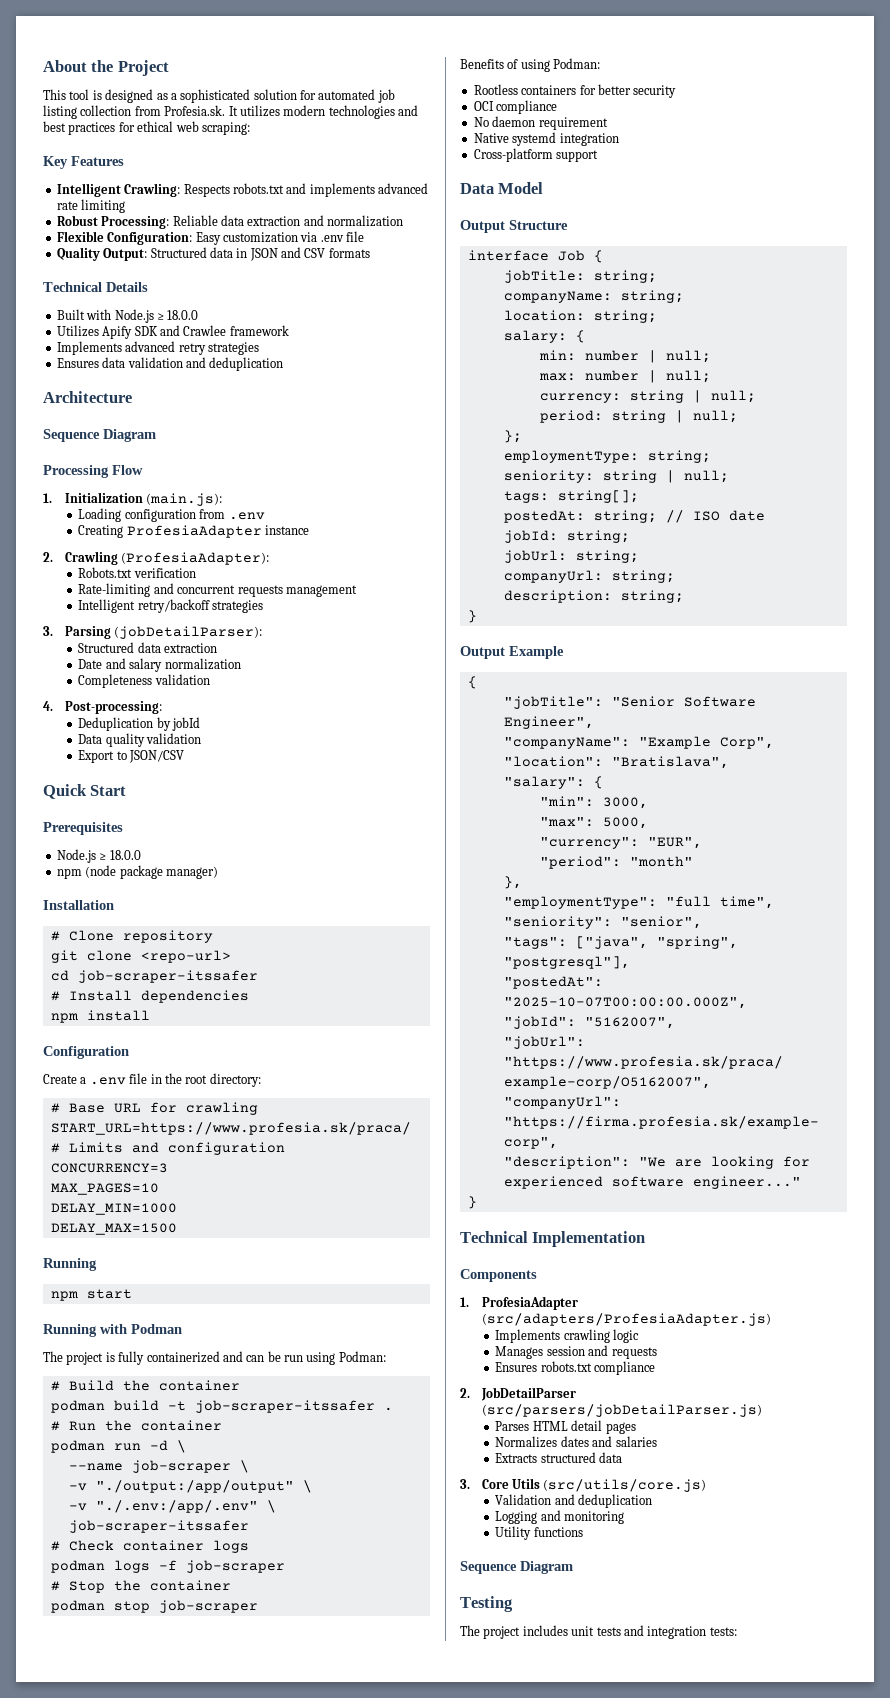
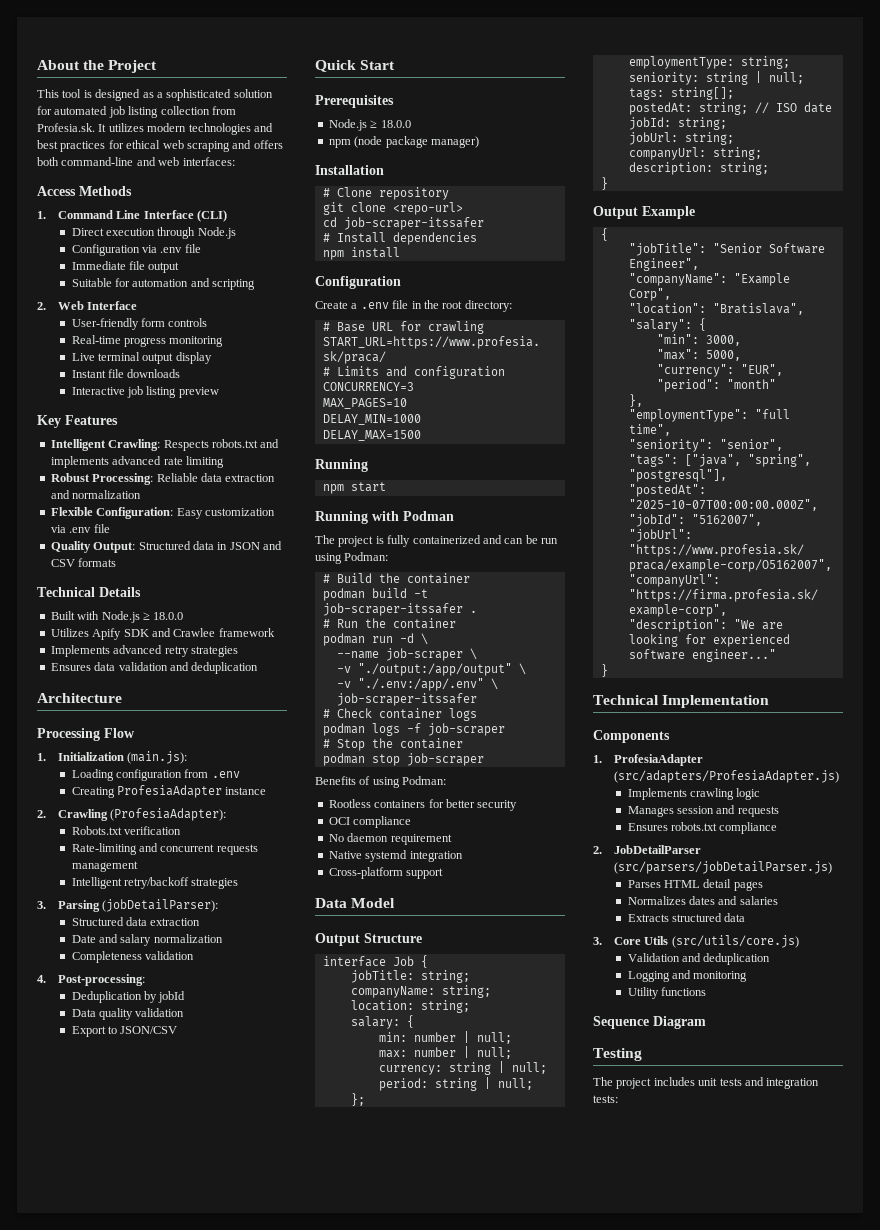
[201,122,250,135] scraping: -> [186,140,283,152] [37,157,235,166] [37,186,132,196] [37,210,227,222] [71,227,236,239] [71,244,201,256] [71,261,180,273] [71,278,256,290] [37,301,138,310] [71,318,208,330] [71,335,224,347] [71,352,212,364] [71,369,181,378] [71,386,219,398] scraping and offers both command-line and web interfaces: // Access Methods // 1. Command Line Interface (CLI) // Direct execution through Node.js // Configuration via .env file // Immediate file output // Suitable for automation and scripting // 2. Web Interface // User-friendly form controls // Real-time progress monitoring // Live terminal output display // Instant file downloads // Interactive job listing preview
[43,429,156,442] // Sequence Diagram -> (122, 698) none

